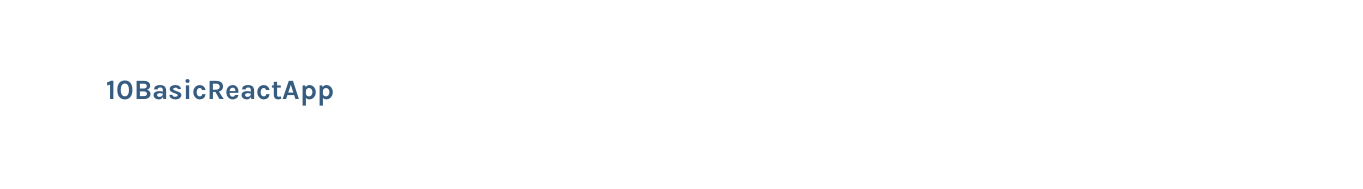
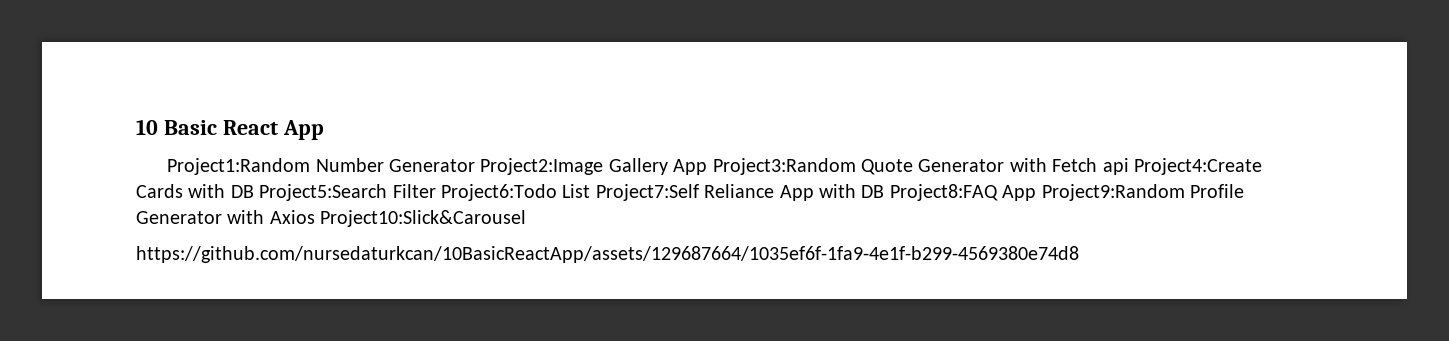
[106,79,334,106] 10BasicReactApp -> [136,119,324,140] [167,158,1263,175] [136,184,1244,201] [136,210,527,227] [136,246,1079,263] 10 Basic React App // Project1:Random Number Generator Project2:Image Gallery App Project3:Random Quote Generator with Fetch api Project4:Create Cards with DB Project5:Search Filter Project6:Todo List Project7:Self Reliance App with DB Project8:FAQ App Project9:Random Profile Generator with Axios Project10:Slick&Carousel // https://github.com/nursedaturkcan/10BasicReactApp/assets/129687664/1035ef6f-1fa9-4e1f-b299-4569380e74d8

